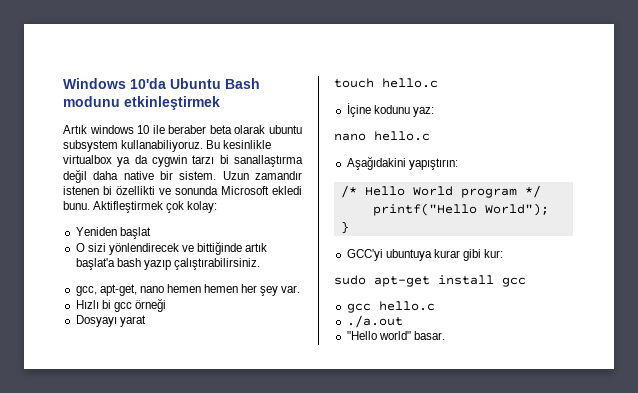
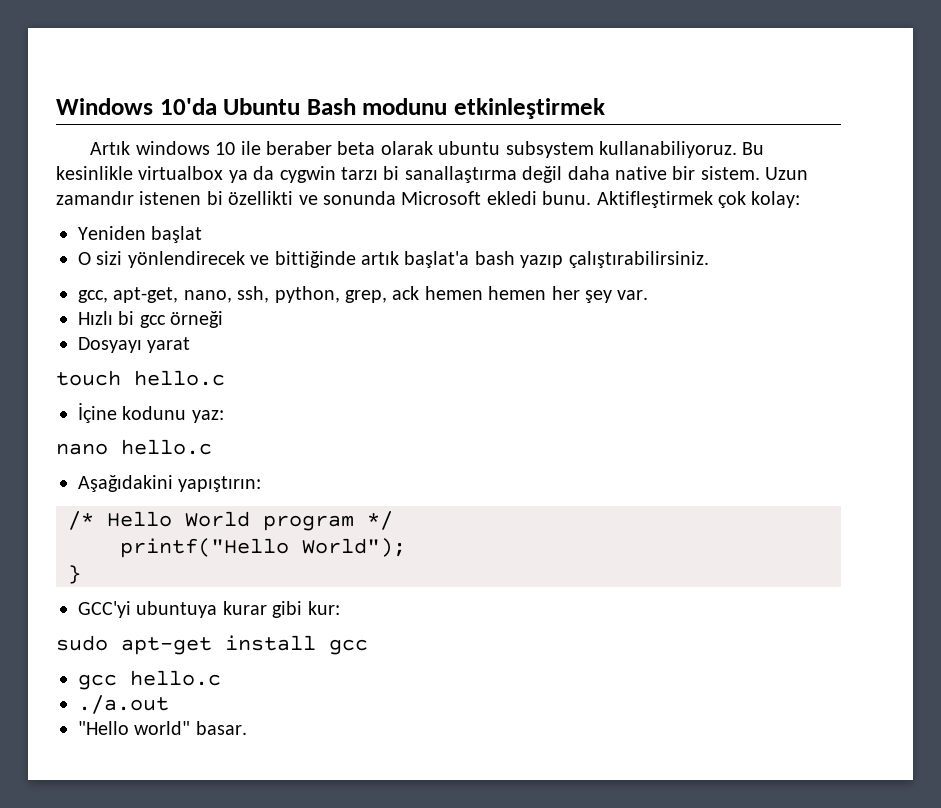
[139,286,164,293] nano -> [183,286,420,303] nano, ssh, python, grep, ack

